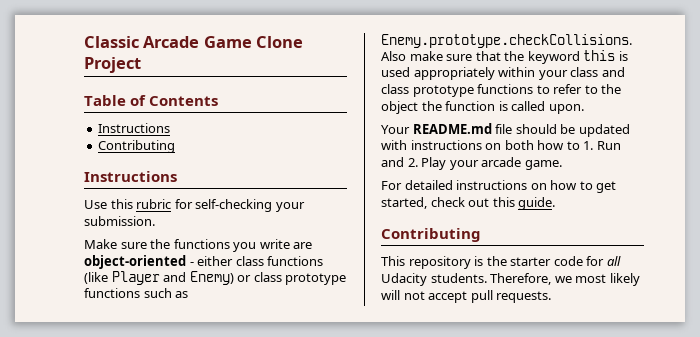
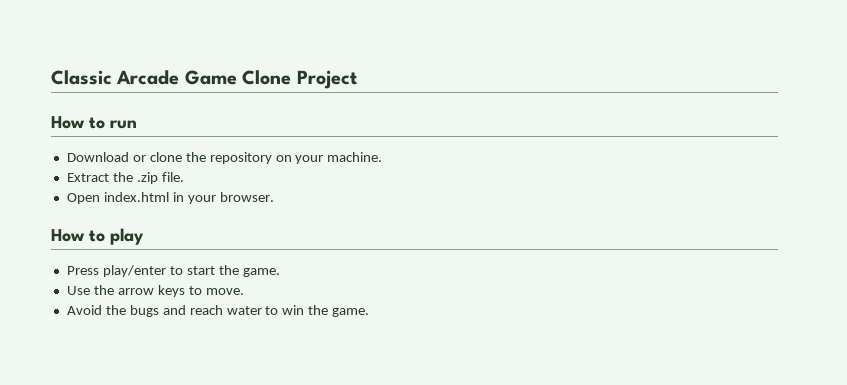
[84,95,219,106] [98,123,171,133] [98,140,176,153] [84,171,177,182] [84,199,305,212] [84,216,155,226] [84,239,313,252] [84,255,324,269] [84,271,347,285] [84,288,189,298] [381,34,632,48] [381,50,628,64] [381,67,625,80] [381,84,622,97] [381,101,584,114] [381,123,630,137] [381,140,621,150] [381,157,562,170] [381,180,617,193] [381,197,556,210] [381,228,481,242] [381,256,621,269] [381,273,640,286] [381,290,552,303] Table of Contents // Instructions // Contributing // Instructions // Use this rubric for self-checking your submission. // Make sure the functions you write are object-oriented - either class functions (like Player and Enemy) or class prototype functions such as Enemy.prototype.checkCollisions. Also make sure that the keyword this is used appropriately within your class and class prototype functions to refer to the object the function is called upon. // Your README.md file should be updated with instructions on both how to 1. Run and 2. Play your arcade game. // For detailed instructions on how to get started, check out this guide. // Contributing // This repository is the starter code for all Udacity students. Therefore, we most likely will not accept pull requests. -> [51,116,137,129] [66,152,383,164] [66,172,184,184] [66,192,274,204] [51,228,144,245] [66,265,280,277] [66,285,244,297] [66,305,370,317] How to run // Download or clone the repository on your machine. // Extract the .zip file. // Open index.html in your browser. // How to play // Press play/enter to start the game. // Use the arrow keys to move. // Avoid the bugs and reach water to win the game.

